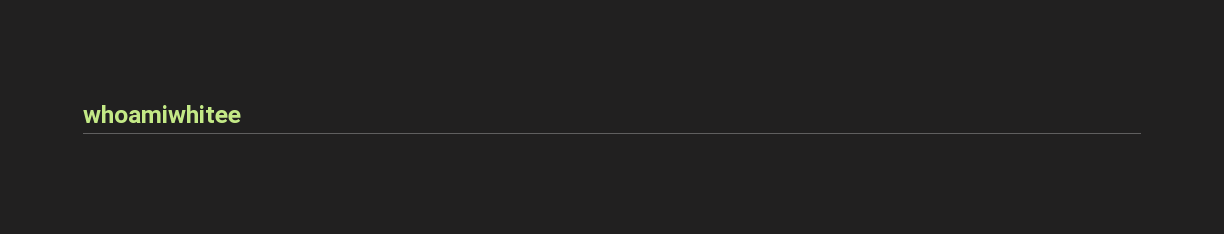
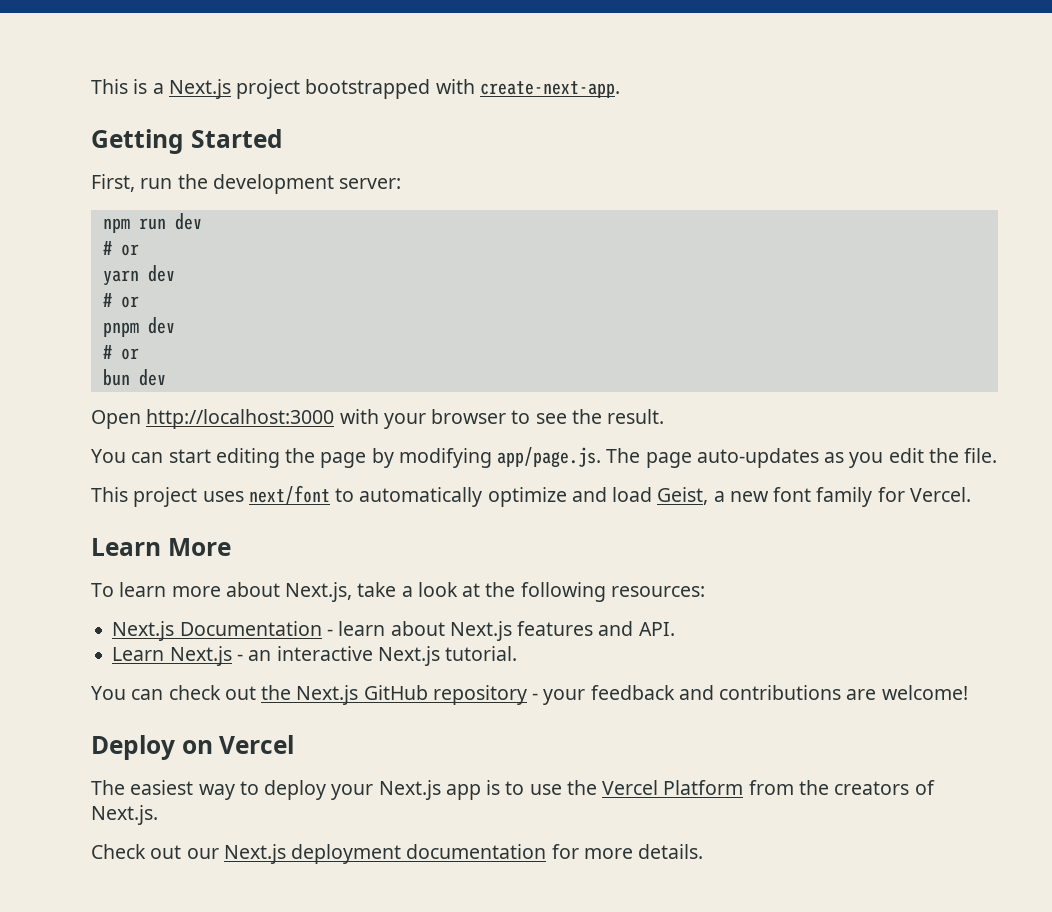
[83,105,241,123] whoamiwhitee -> [91,79,620,99] [91,129,283,154] [91,174,402,194] [102,213,202,233] [102,241,139,256] [102,265,175,286] [102,293,139,308] [102,317,175,337] [102,345,139,360] [102,369,166,386] [91,409,665,429] [91,447,998,468] [91,485,971,507] [91,538,231,556] [91,582,705,602] [112,621,675,641] [112,646,518,666] [91,685,968,705] [91,735,295,760] [91,780,935,800] [91,805,158,825] [91,844,704,864] This is a Next.js project bootstrapped with create-next-app. // Getting Started // First, run the development server: // npm run dev // # or // yarn dev // # or // pnpm dev // # or // bun dev // Open http://localhost:3000 with your browser to see the result. // You can start editing the page by modifying app/page.js. The page auto-updates as you edit the file. // This project uses next/font to automatically optimize and load Geist, a new font family for Vercel. // Learn More // To learn more about Next.js, take a look at the following resources: // Next.js Documentation - learn about Next.js features and API. // Learn Next.js - an interactive Next.js tutorial. // You can check out the Next.js GitHub repository - your feedback and contributions are welcome! // Deploy on Vercel // The easiest way to deploy your Next.js app is to use the Vercel Platform from the creators of Next.js. // Check out our Next.js deployment documentation for more details.

